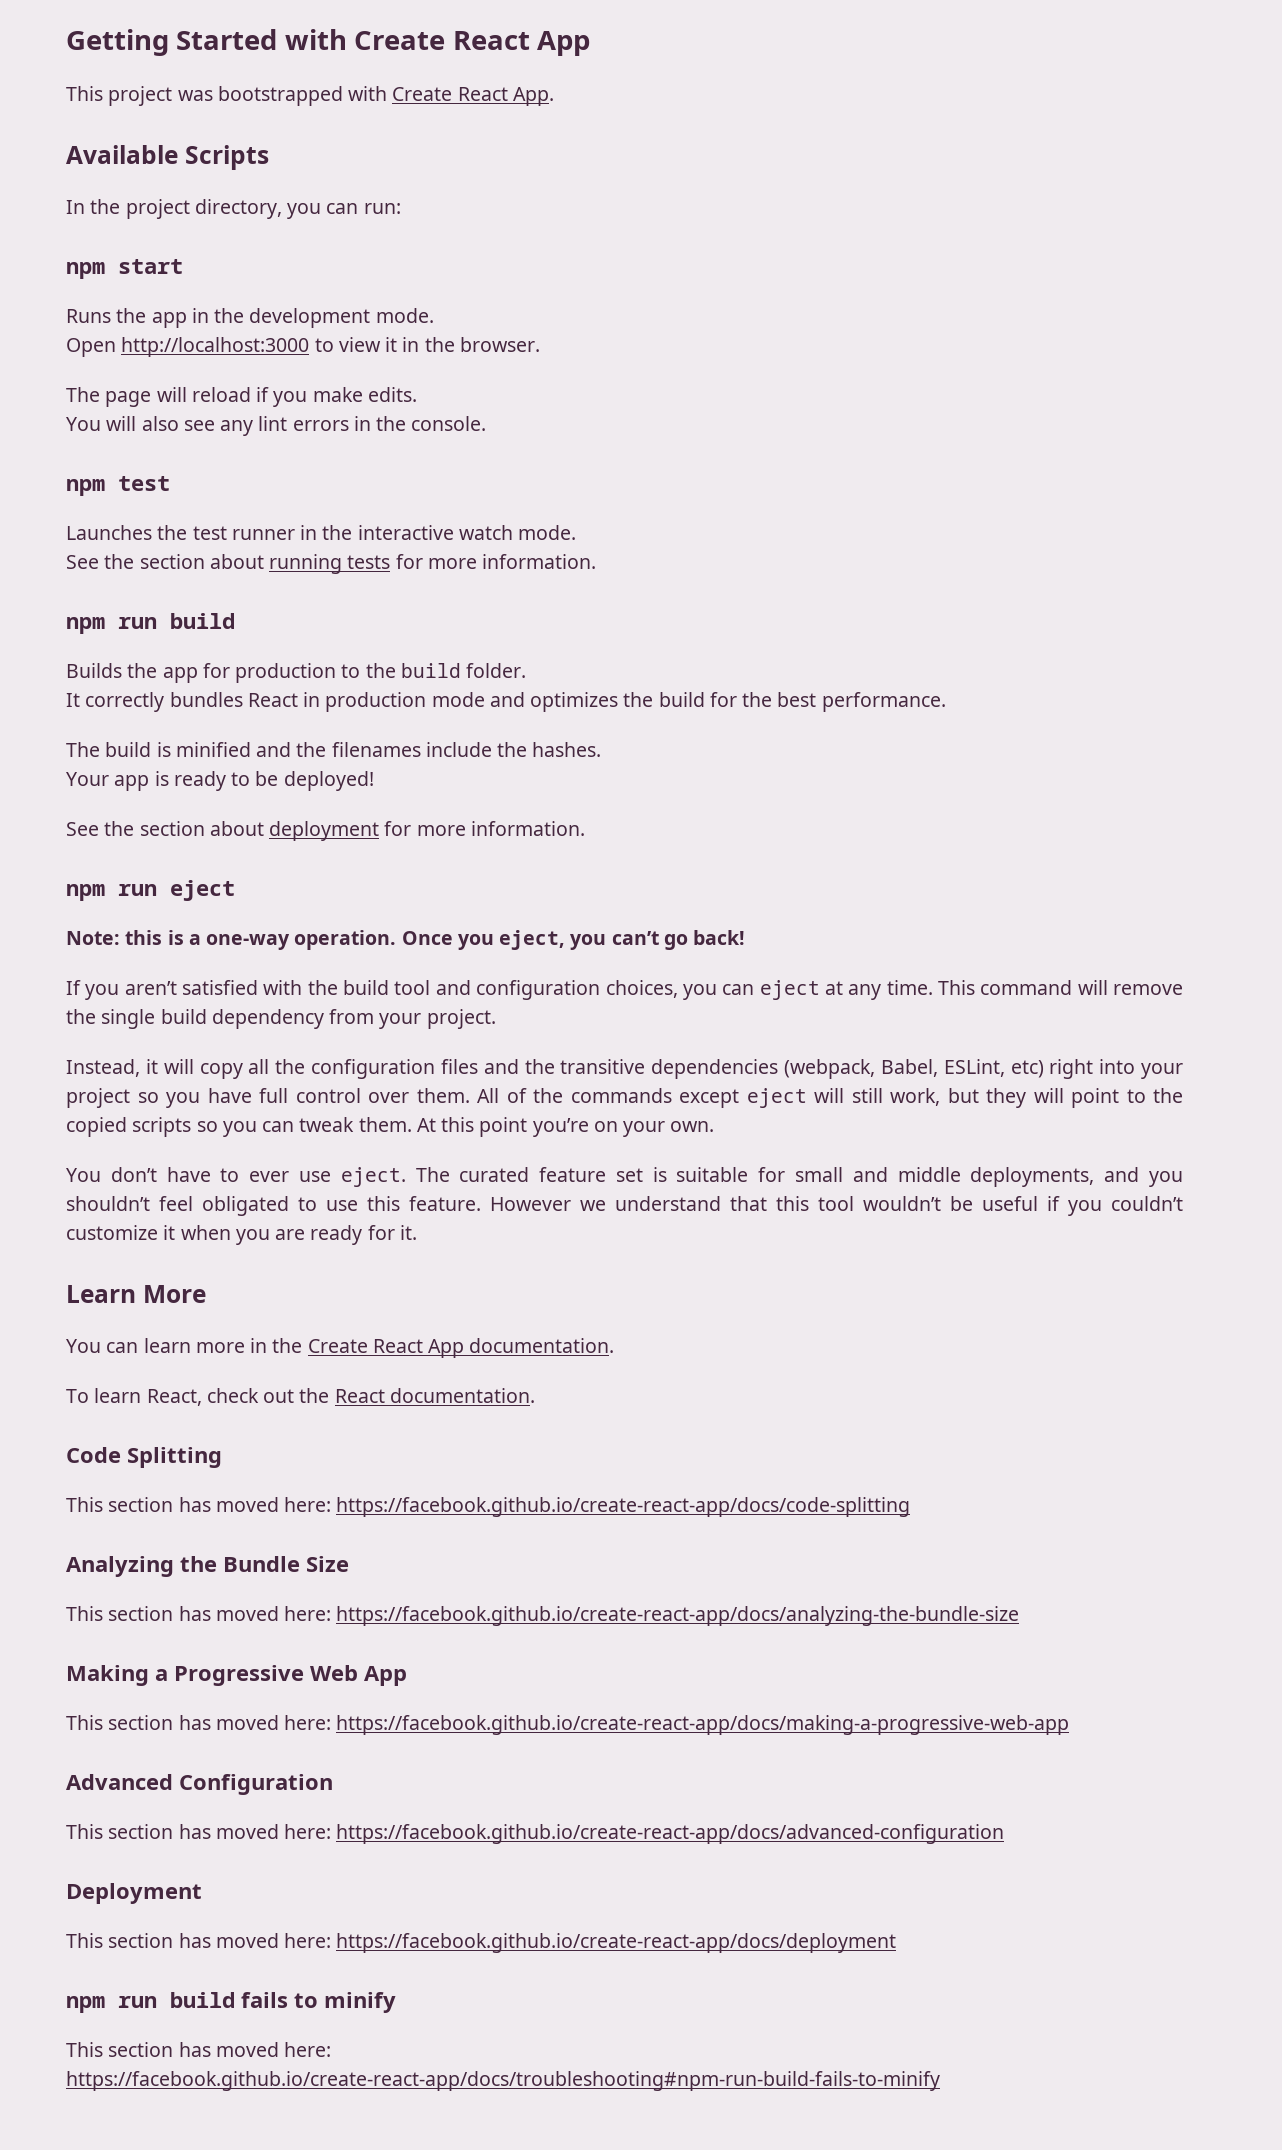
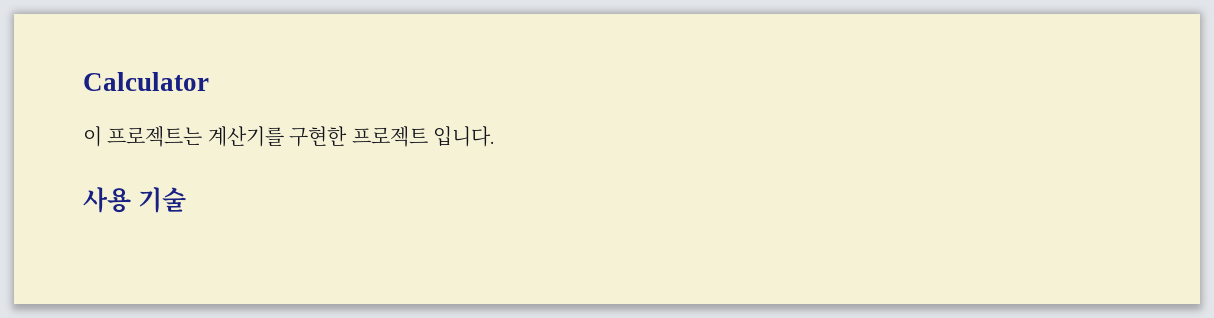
[66,29,591,56] [66,86,554,106] [66,145,269,170] [66,199,401,219] [66,259,183,279] [66,308,434,328] [66,337,540,357] [66,387,417,407] [66,416,487,436] [66,476,170,496] [66,525,577,540] [66,554,597,574] [66,613,235,634] [66,663,527,683] [66,692,946,712] [66,742,602,757] [66,771,374,791] [66,821,585,841] [66,880,235,901] [66,930,746,950] [66,980,1184,1000] [66,1009,496,1029] [66,1059,1183,1079] [66,1088,1183,1108] [66,1117,715,1137] [66,1167,1183,1187] [66,1196,1183,1216] [66,1225,417,1245] [66,1285,206,1303] [66,1338,615,1358] [66,1388,535,1406] [66,1447,222,1468] [66,1497,911,1517] [66,1556,349,1577] [66,1606,1020,1626] [66,1665,407,1686] [66,1715,1070,1735] [66,1774,333,1795] [66,1824,1005,1844] [66,1883,202,1904] [66,1933,897,1953] [66,1992,396,2013] [66,2042,332,2057] [66,2071,940,2091] Getting Started with Create React App // This project was bootstrapped with Create React App. // Available Scripts // In the project directory, you can run: // npm start // Runs the app in the development mode. // Open http://localhost:3000 to view it in the browser. // The page will reload if you make edits. // You will also see any lint errors in the console. // npm test // Launches the test runner in the interactive watch mode. // See the section about running tests for more information. // npm run build // Builds the app for production to the build folder. // It correctly bundles React in production mode and optimizes the build for the best performance. // The build is minified and the filenames include the hashes. // Your app is ready to be deployed! // See the section about deployment for more information. // npm run eject // Note: this is a one-way operation. Once you eject, you can’t go back! // If you aren’t satisfied with the build tool and configuration choices, you can eject at any time. This command will remove the single build dependency from your project. // Instead, it will copy all the configuration files and the transitive dependencies (webpack, Babel, ESLint, etc) right into your project so you have full control over them. All of the commands except eject will still work, but they will point to the copied scripts so you can tweak them. At this point you’re on your own. // You don’t have to ever use eject. The curated feature set is suitable for small and middle deployments, and you shouldn’t feel obligated to use this feature. However we understand that this tool wouldn’t be useful if you couldn’t customize it when you are ready for it. // Learn More // You can learn more in the Create React App documentation. // To learn React, check out the React documentation. // Code Splitting // This section has moved here: https://facebook.github.io/create-react-app/docs/code-splitting // Analyzing the Bundle Size // This section has moved here: https://facebook.github.io/create-react-app/docs/analyzing-the-bundle-size // Making a Progressive Web App // This section has moved here: https://facebook.github.io/create-react-app/docs/making-a-progressive-web-app // Advanced Configuration // This section has moved here: https://facebook.github.io/create-react-app/docs/advanced-configuration // Deployment // This section has moved here: https://facebook.github.io/create-react-app/docs/deployment // npm run build fails to minify // This section has moved here: https://facebook.github.io/create-react-app/docs/troubleshooting#npm-run-build-fails-to-minify -> [83,72,209,91] [83,126,494,147] [83,187,186,213] Calculator // 이 프로젝트는 계산기를 구현한 프로젝트 입니다. // 사용 기술

